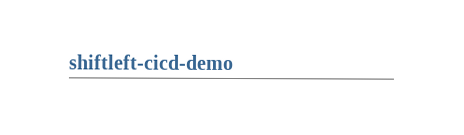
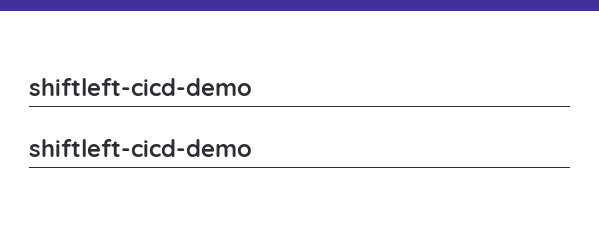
[68,54,234,71] shiftleft-cicd-demo -> [29,78,252,96] [29,139,252,157] shiftleft-cicd-demo // shiftleft-cicd-demo

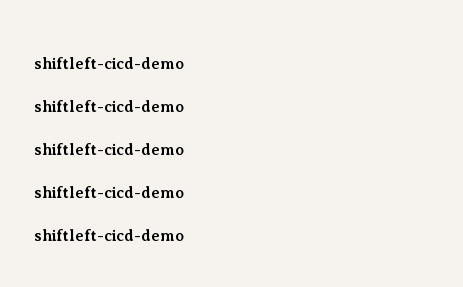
[29,78,252,96] [29,139,252,157] shiftleft-cicd-demo // shiftleft-cicd-demo -> [34,57,184,69] [34,100,184,112] [34,143,184,155] [34,186,184,198] [34,229,184,241] shiftleft-cicd-demo // shiftleft-cicd-demo // shiftleft-cicd-demo // shiftleft-cicd-demo // shiftleft-cicd-demo

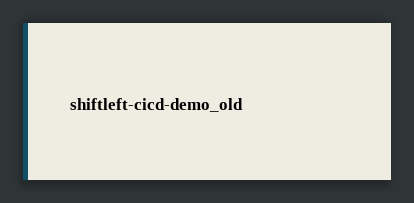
[34,57,184,69] [34,100,184,112] [34,143,184,155] [34,186,184,198] [34,229,184,241] shiftleft-cicd-demo // shiftleft-cicd-demo // shiftleft-cicd-demo // shiftleft-cicd-demo // shiftleft-cicd-demo -> [70,98,243,112] shiftleft-cicd-demo_old

